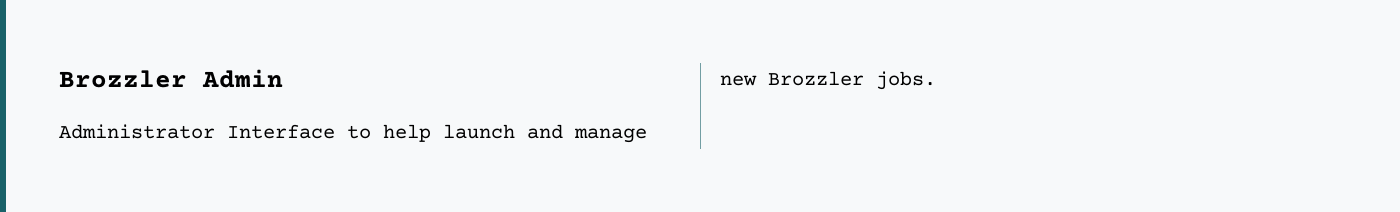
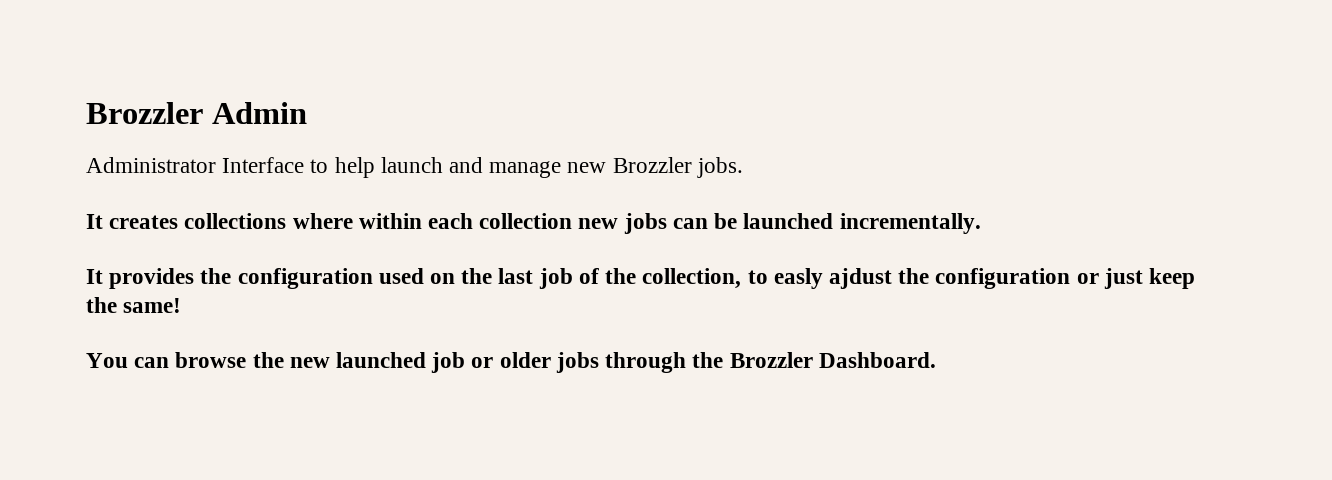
(936, 80) none -> [86,213,981,234] [86,268,1195,289] [86,297,182,313] [86,352,936,373] // It creates collections where within each collection new jobs can be launched incrementally. // It provides the configuration used on the last job of the collection, to easly ajdust the configuration or just keep the same! // You can browse the new launched job or older jobs through the Brozzler Dashboard.

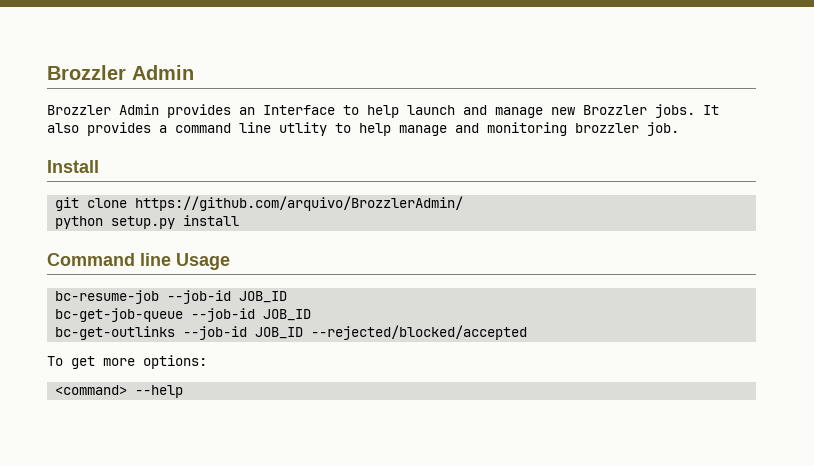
[86,157,216,173] Administrator -> [47,104,255,118] Brozzler Admin provides an
[86,213,981,234] [86,268,1195,289] [86,297,182,313] [86,352,936,373] // It creates collections where within each collection new jobs can be launched incrementally. // It provides the configuration used on the last job of the collection, to easly ajdust the configuration or just keep the same! // You can browse the new launched job or older jobs through the Brozzler Dashboard. -> [703,105,719,115] [47,122,679,136] [47,160,99,173] [55,196,464,211] [55,215,240,229] [47,253,230,270] [55,290,288,304] [55,308,312,322] [55,325,528,340] [47,355,207,369] [55,385,184,398] It also provides a command line utlity to help manage and monitoring brozzler job. // Install // git clone https://github.com/arquivo/BrozzlerAdmin/ // python setup.py install // Command line Usage // bc-resume-job --job-id JOB_ID // bc-get-job-queue --job-id JOB_ID // bc-get-outlinks --job-id JOB_ID --rejected/blocked/accepted // To get more options: // <command> --help

